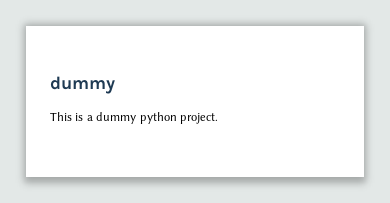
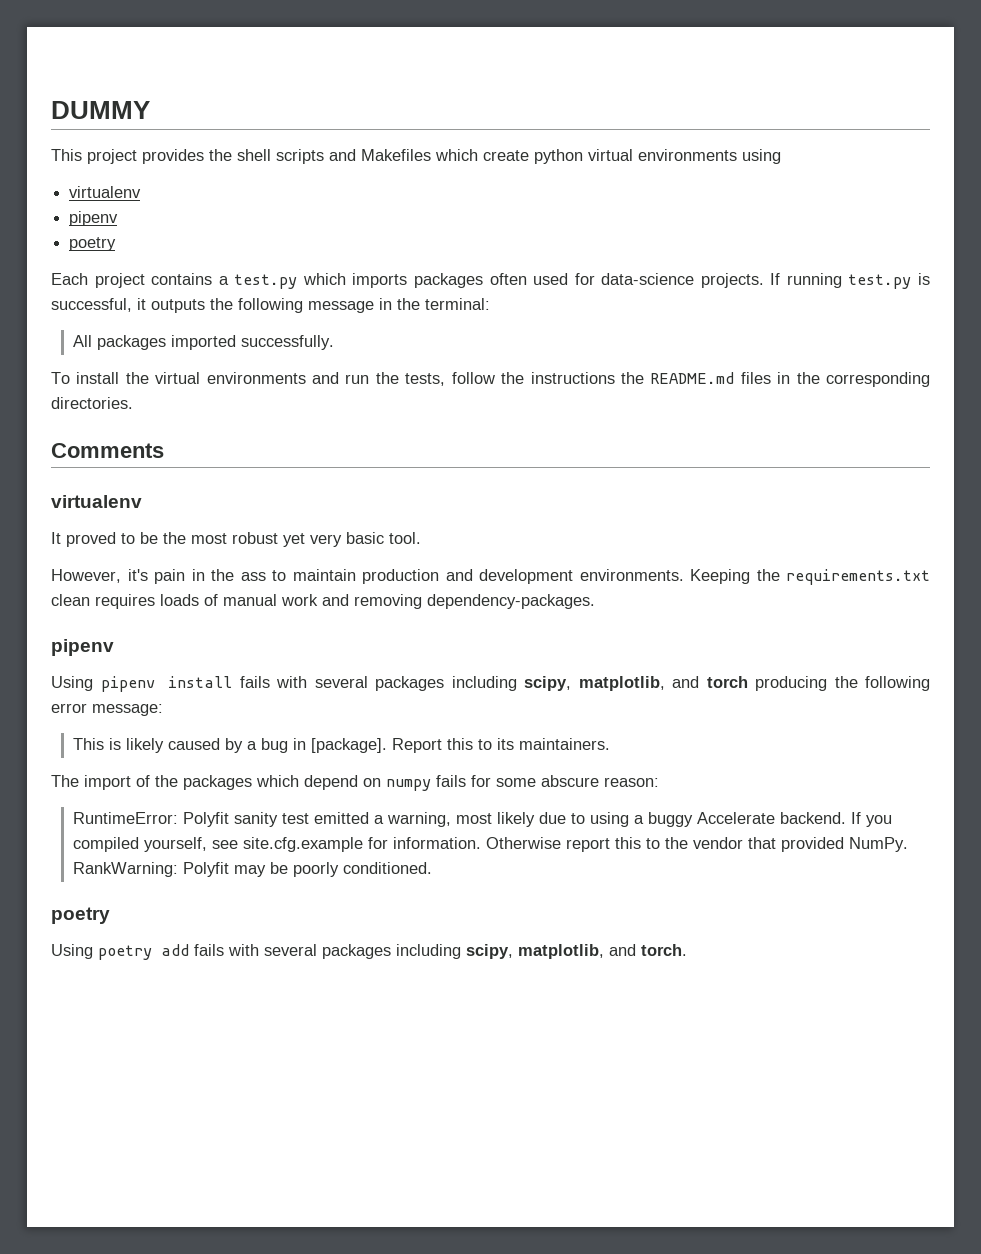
[50,76,115,94] [50,112,218,124] dummy // This is a dummy python project. -> [51,101,150,119] [51,149,781,164] [69,186,142,198] [69,211,119,226] [69,237,117,251] [51,273,930,289] [51,298,490,313] [72,335,334,350] [51,372,930,387] [51,397,133,409] [51,443,164,458] [51,495,142,508] [51,532,421,547] [51,569,930,585] [51,594,595,609] [51,639,114,656] [51,676,930,692] [51,703,163,716] [72,738,610,753] [51,775,659,791] [72,812,892,827] [72,837,908,852] [72,862,432,877] [51,907,110,924] [51,944,687,960] DUMMY // This project provides the shell scripts and Makefiles which create python virtual environments using // virtualenv // pipenv // poetry // Each project contains a test.py which imports packages often used for data-science projects. If running test.py is successful, it outputs the following message in the terminal: // All packages imported successfully. // To install the virtual environments and run the tests, follow the instructions the README.md files in the corresponding directories. // Comments // virtualenv // It proved to be the most robust yet very basic tool. // However, it's pain in the ass to maintain production and development environments. Keeping the requirements.txt clean requires loads of manual work and removing dependency-packages. // pipenv // Using pipenv install fails with several packages including scipy, matplotlib, and torch producing the following error message: // This is likely caused by a bug in [package]. Report this to its maintainers. // The import of the packages which depend on numpy fails for some abscure reason: // RuntimeError: Polyfit sanity test emitted a warning, most likely due to using a buggy Accelerate backend. If you compiled yourself, see site.cfg.example for information. Otherwise report this to the vendor that provided NumPy. RankWarning: Polyfit may be poorly conditioned. // poetry // Using poetry add fails with several packages including scipy, matplotlib, and torch.

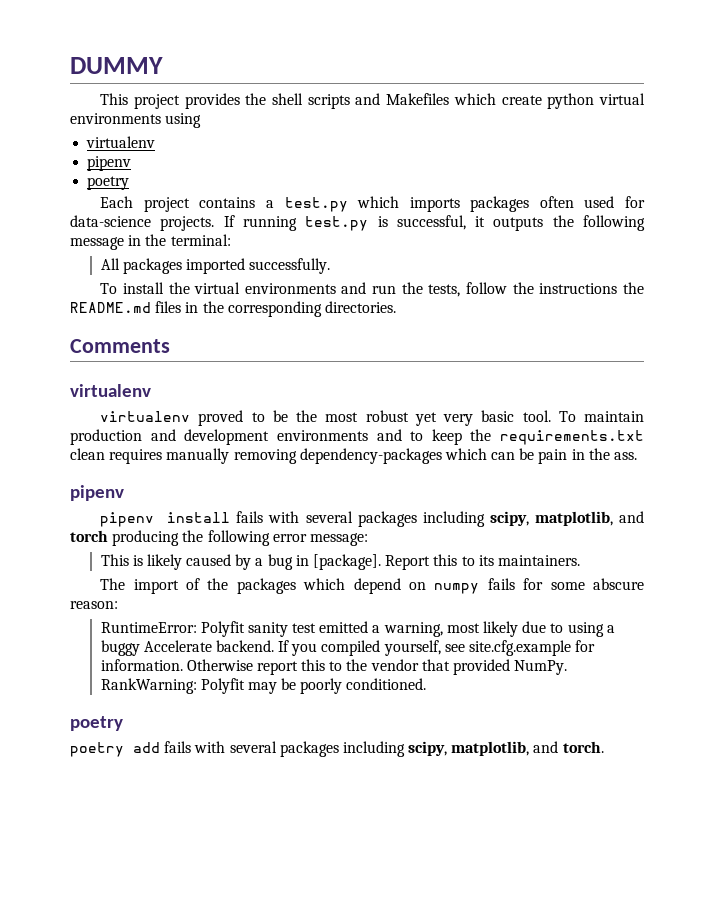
[51,532,61,544] It -> [100,411,191,422] virtualenv
[51,569,930,585] [51,594,595,609] [51,639,114,656] [51,676,93,691] // However, it's pain in the ass to maintain production and development environments. Keeping the requirements.txt clean requires loads of manual work and removing dependency-packages. // pipenv // Using -> [558,411,644,422] [70,429,644,445] [70,448,638,464] [70,485,124,501] To maintain production and development environments and to keep the requirements.txt clean requires manually removing dependency-packages which can be pain in the ass. // pipenv //
[51,944,93,959] Using -> (123, 723) none

